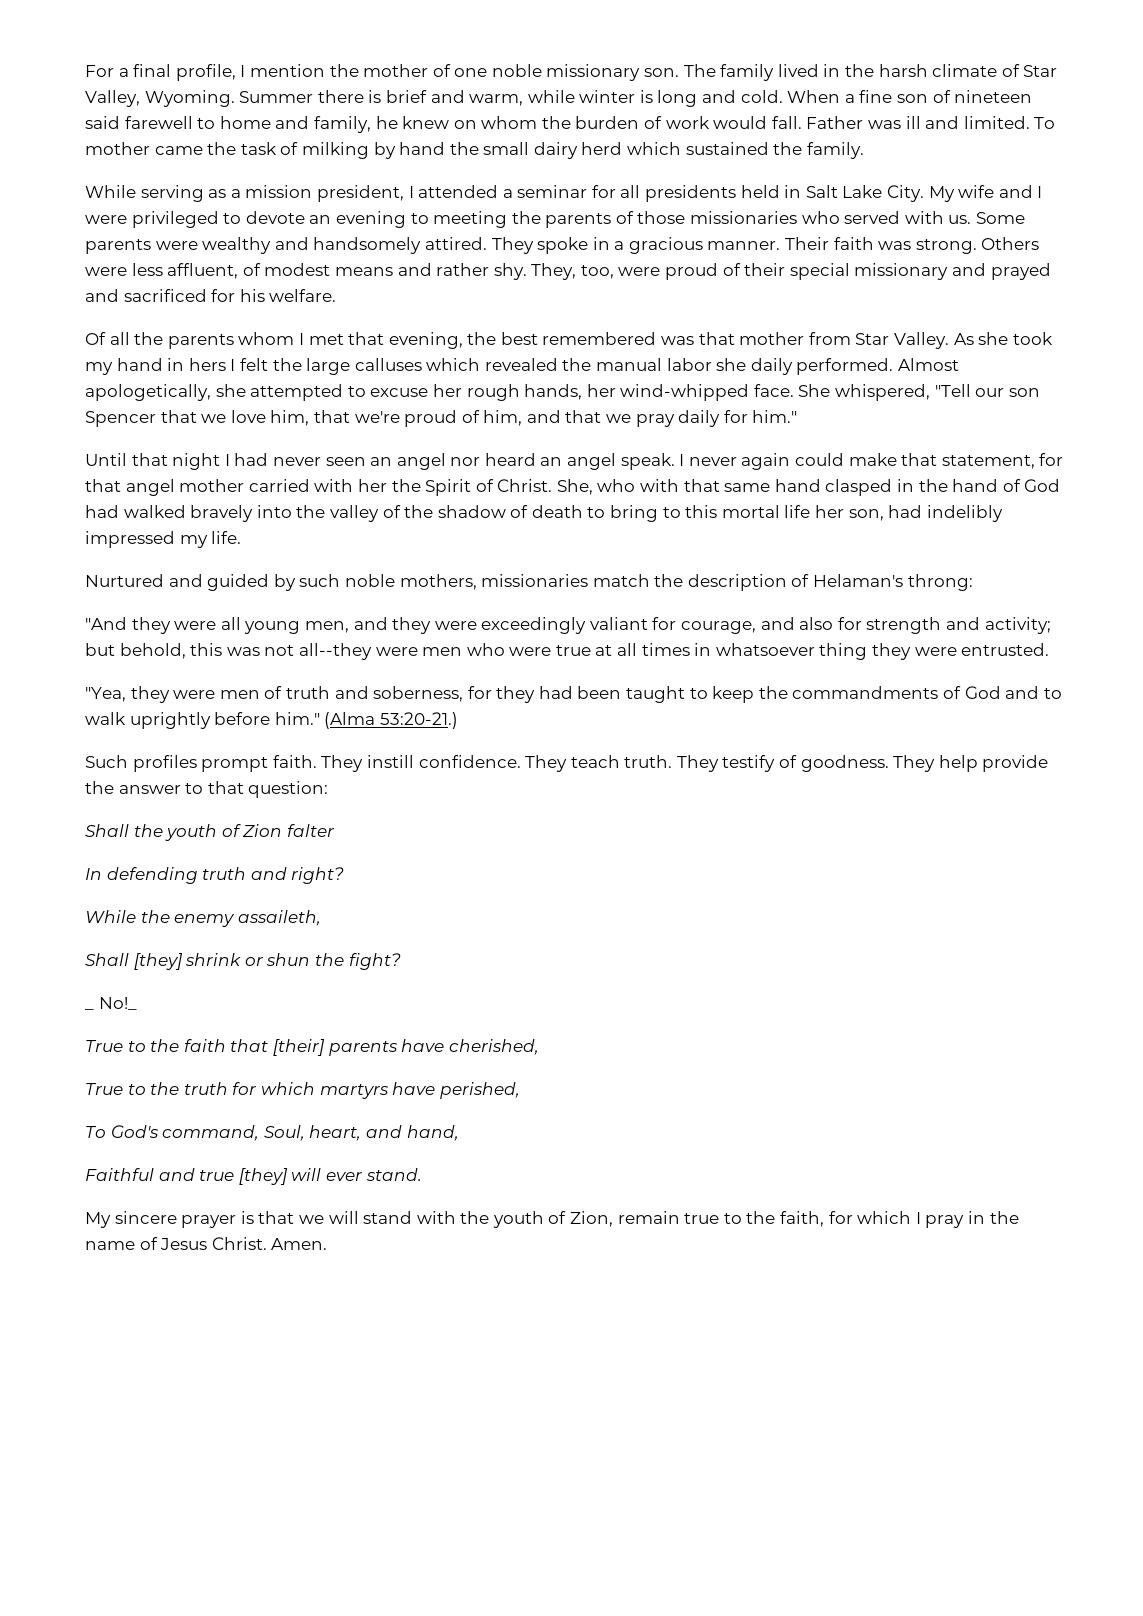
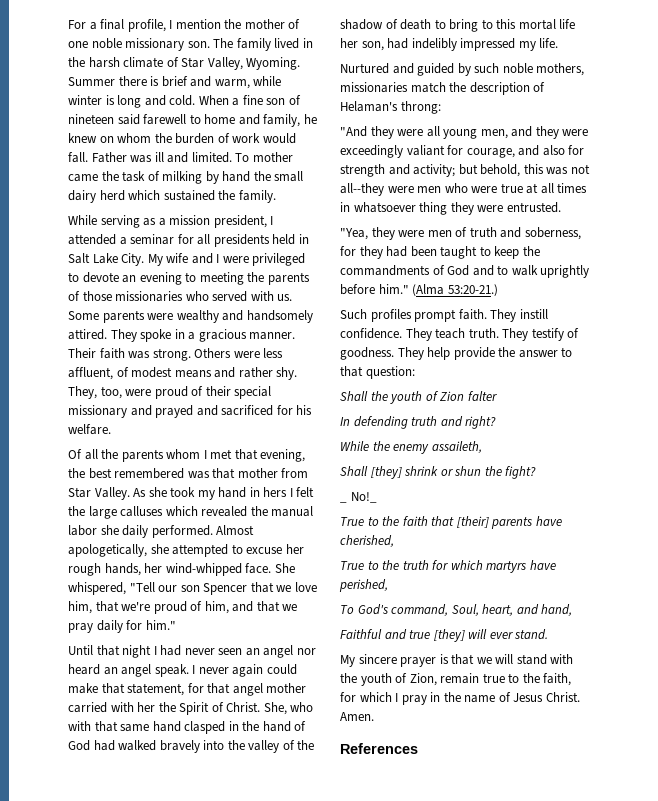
(328, 1244) none -> [340,743,418,754] // References

